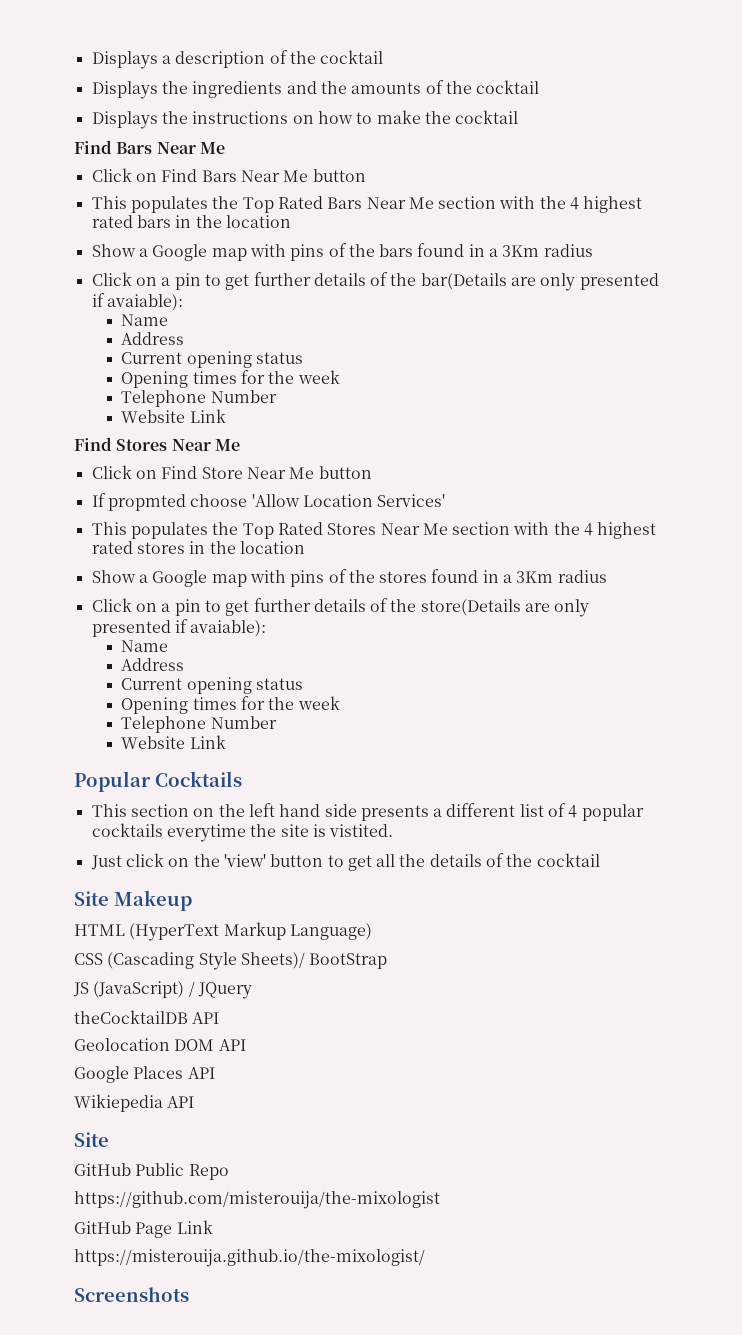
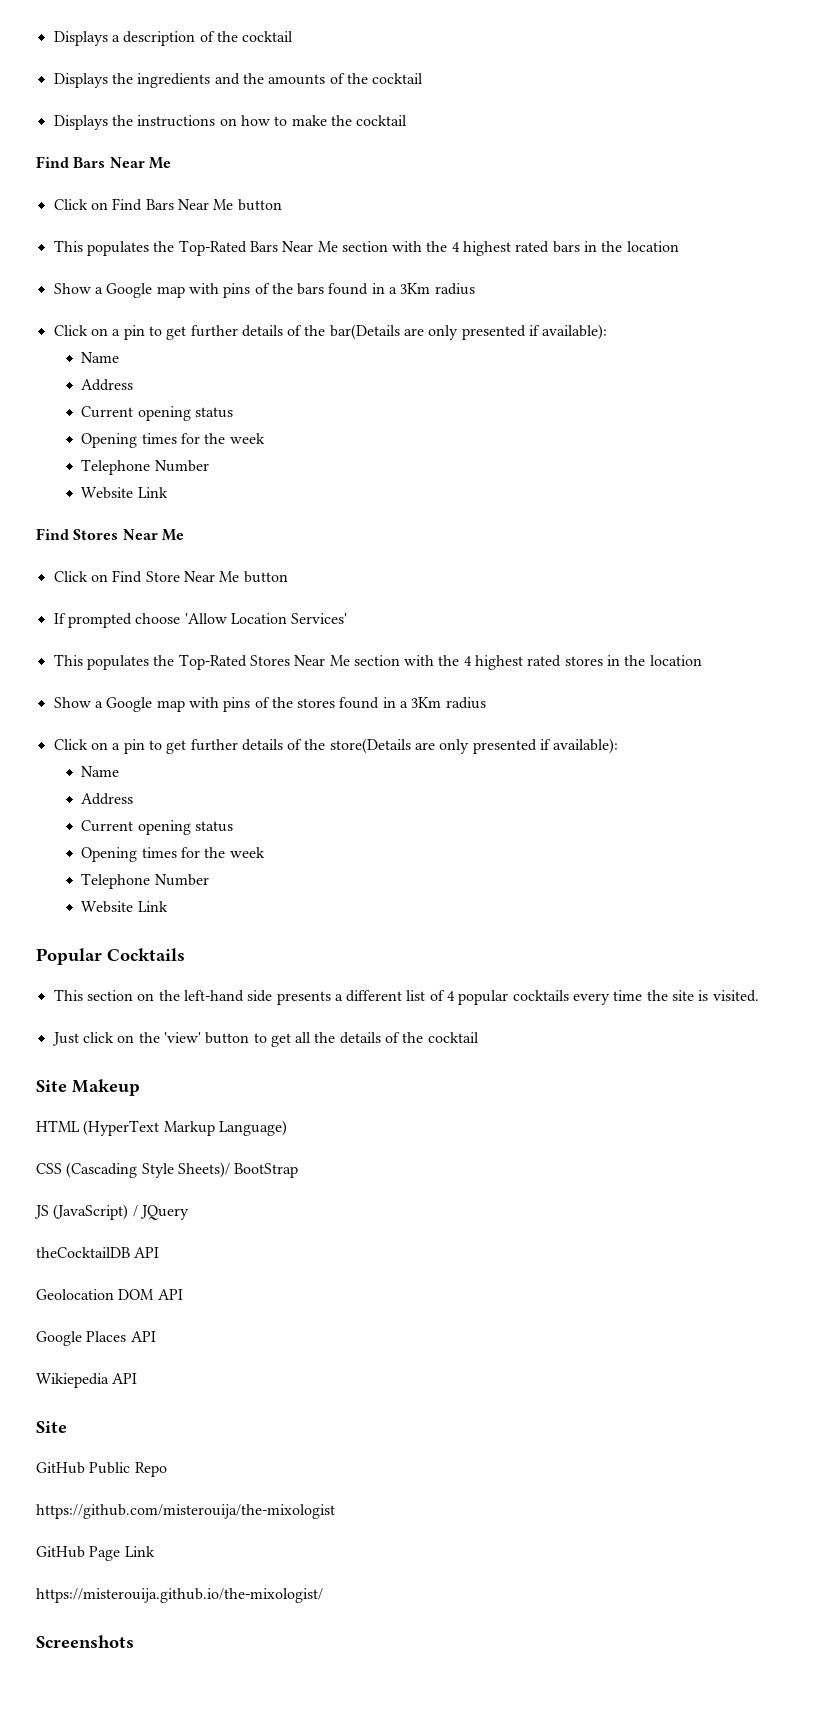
[242,196,323,213] Top Rated -> [178,240,247,256] Top-Rated
[106,294,183,311] avaiable): -> [542,324,608,340] available):
[107,494,186,511] propmted -> [67,613,132,628] prompted
[242,522,323,539] Top Rated -> [178,654,247,670] Top-Rated
[190,620,267,637] avaiable): -> [553,738,619,754] available):
[248,803,321,817] left hand -> [183,990,244,1002] left-hand
[166,824,246,842] everytime -> [573,990,643,1005] every time
[329,824,394,837] vistited. -> [712,990,759,1002] visited.

